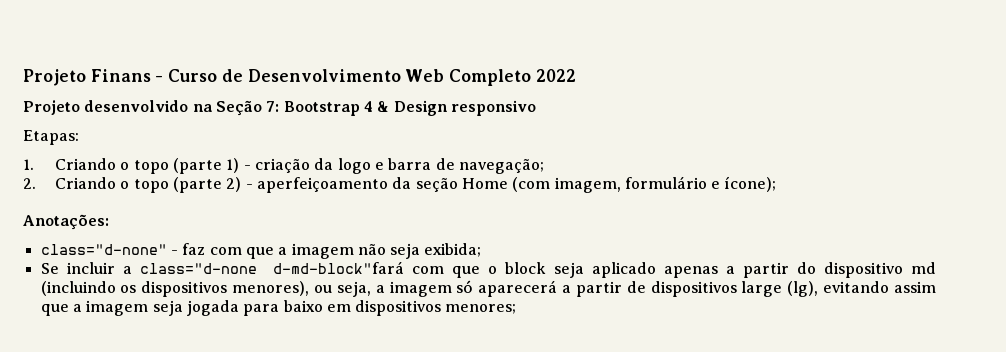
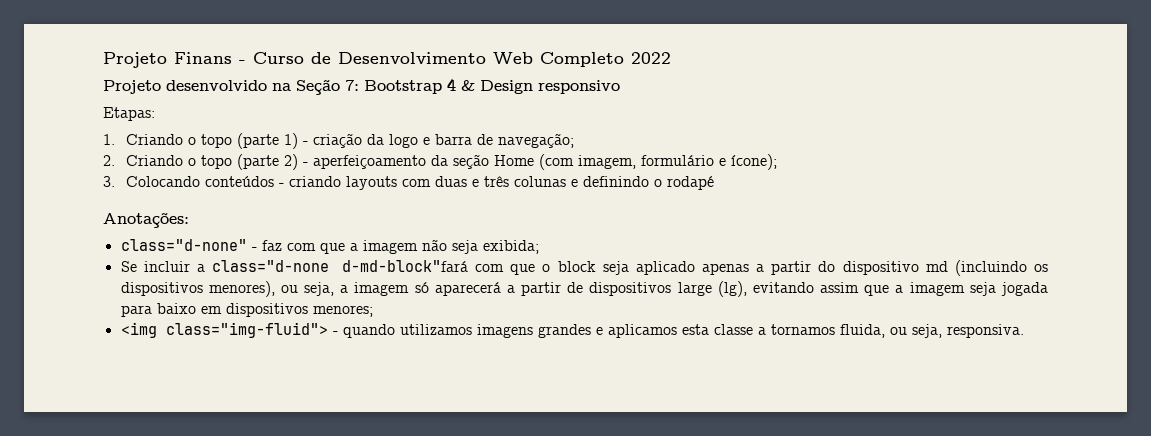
(777, 184) none -> [103,176,715,190] // 3. Colocando conteúdos - criando layouts com duas e três colunas e definindo o rodapé
(517, 309) none -> [120,322,1024,338] // <img class="img-fluid"> - quando utilizamos imagens grandes e aplicamos esta classe a tornamos fluida, ou seja, responsiva.

